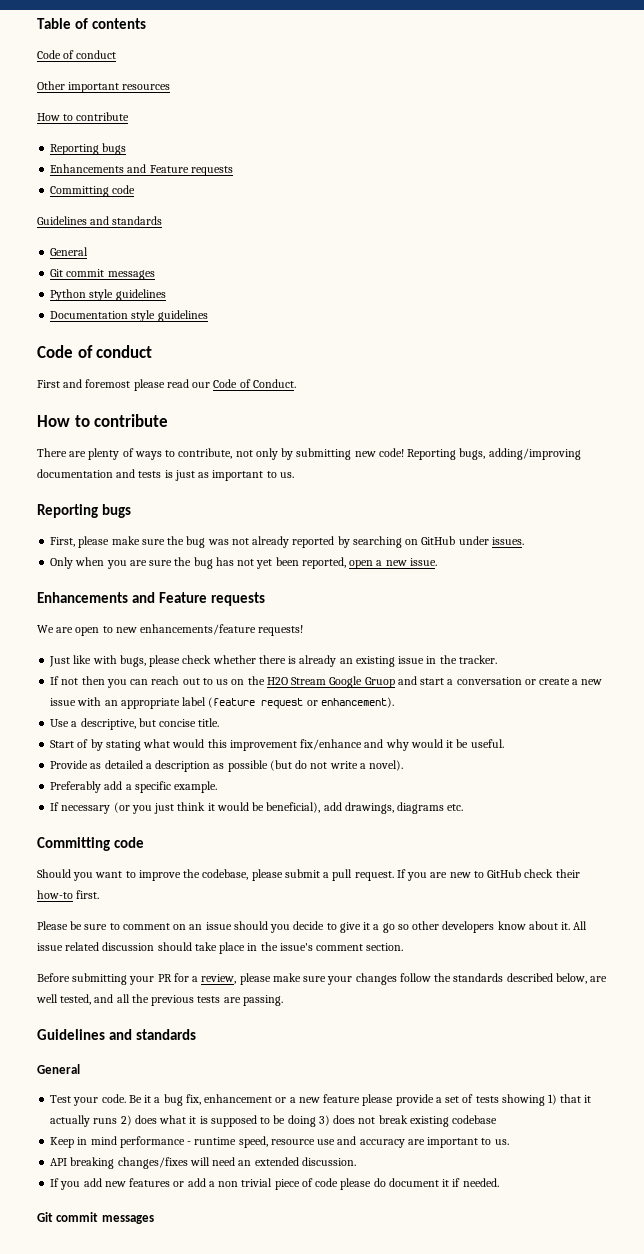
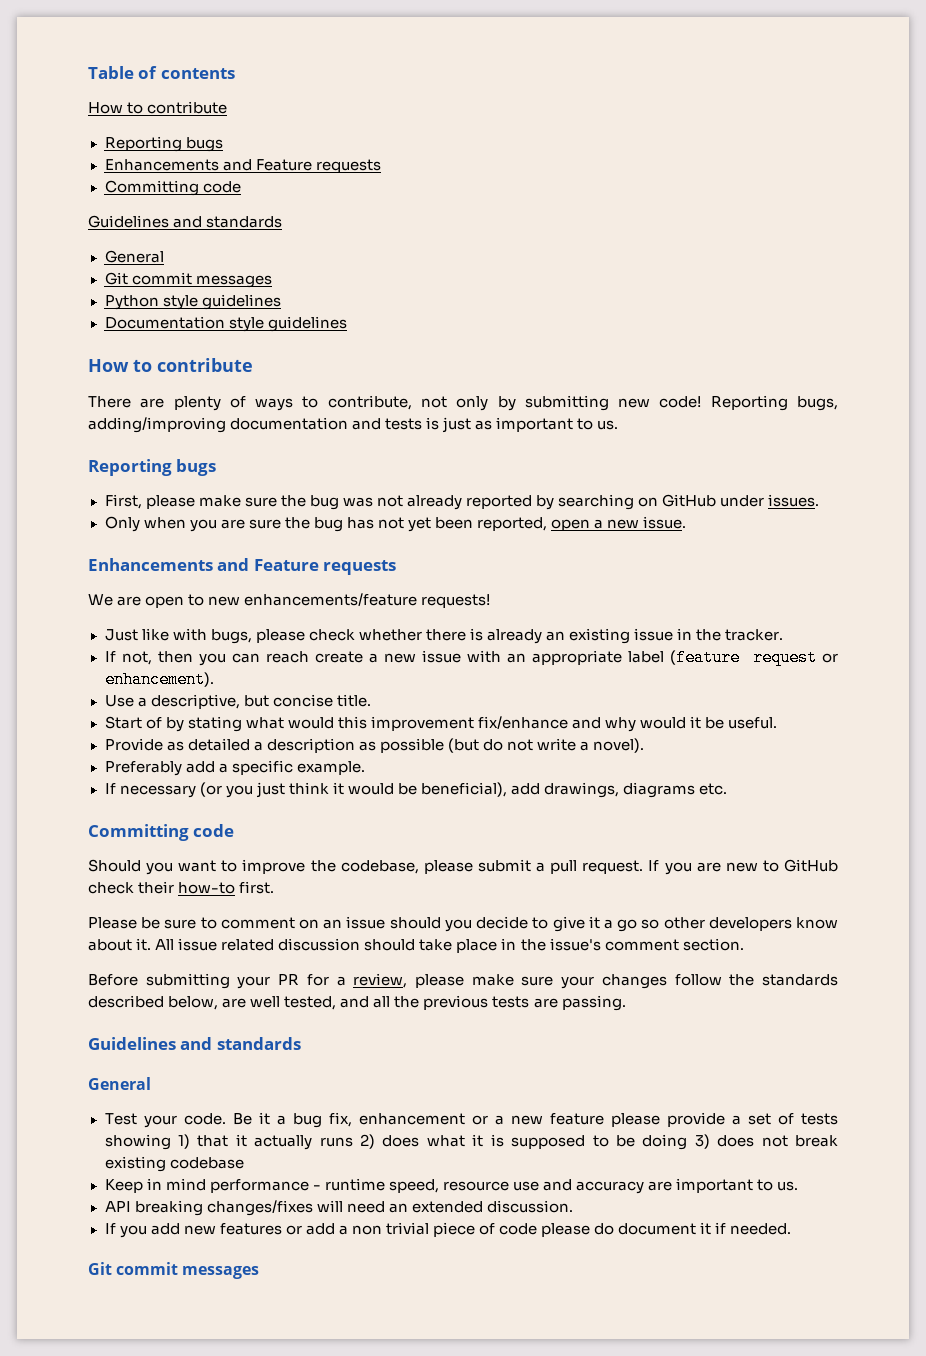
[37,50,117,59] [37,81,171,93] // Code of conduct // Other important resources -> (235, 73) none
[37,345,153,358] [37,379,296,391] // Code of conduct // First and foremost please read our Code of Conduct. -> (347, 324) none
[61,678,79,685] not -> [121,651,152,665] not,
[182,676,536,688] out to us on the H2O Stream Google Gruop and start a conversation or -> (309, 657) none

